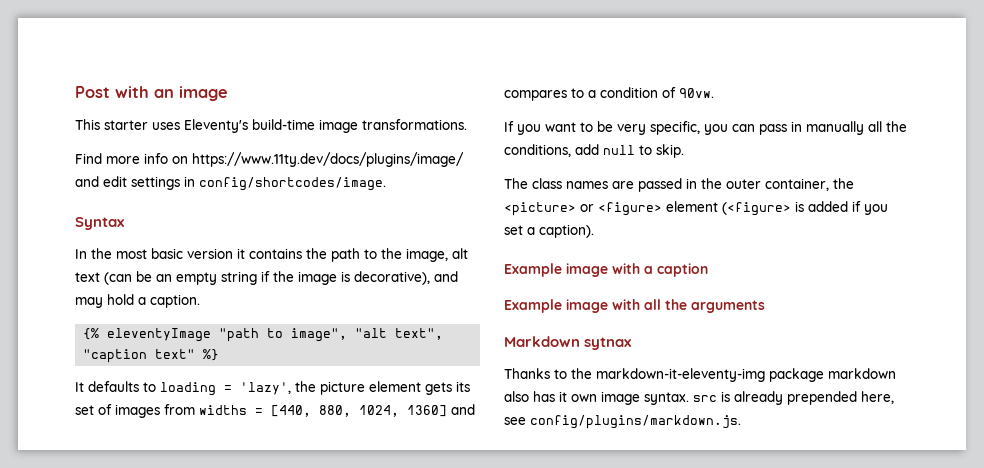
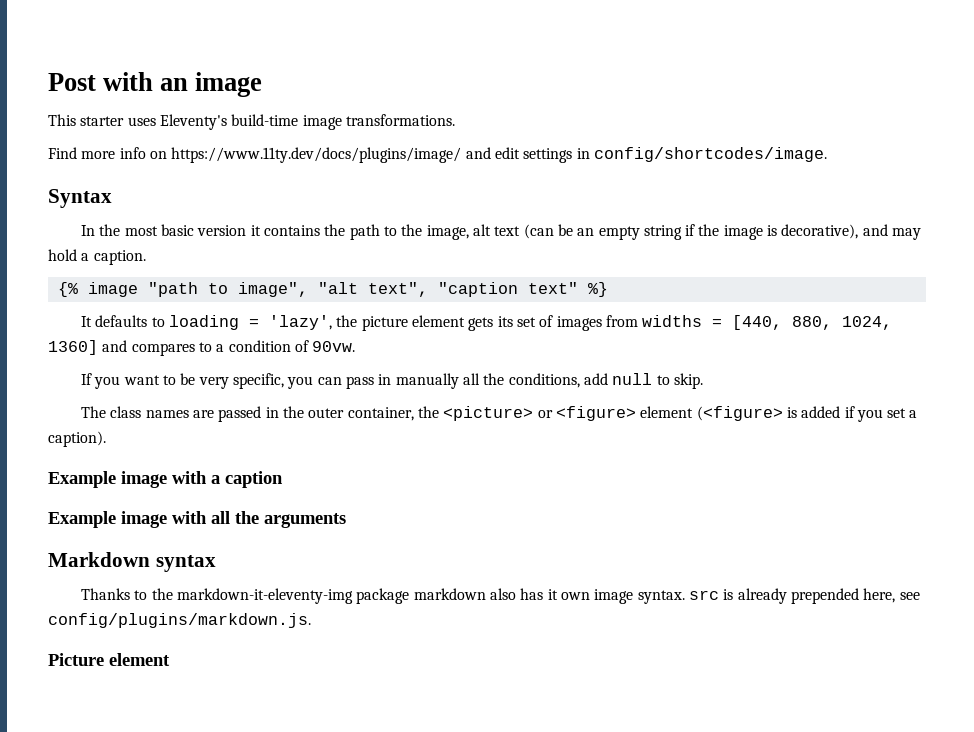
[107,328,212,342] eleventyImage -> [87,282,138,297] image
[584,337,633,350] sytnax -> [155,555,216,572] syntax
(741, 422) none -> [48,653,170,666] // Picture element

